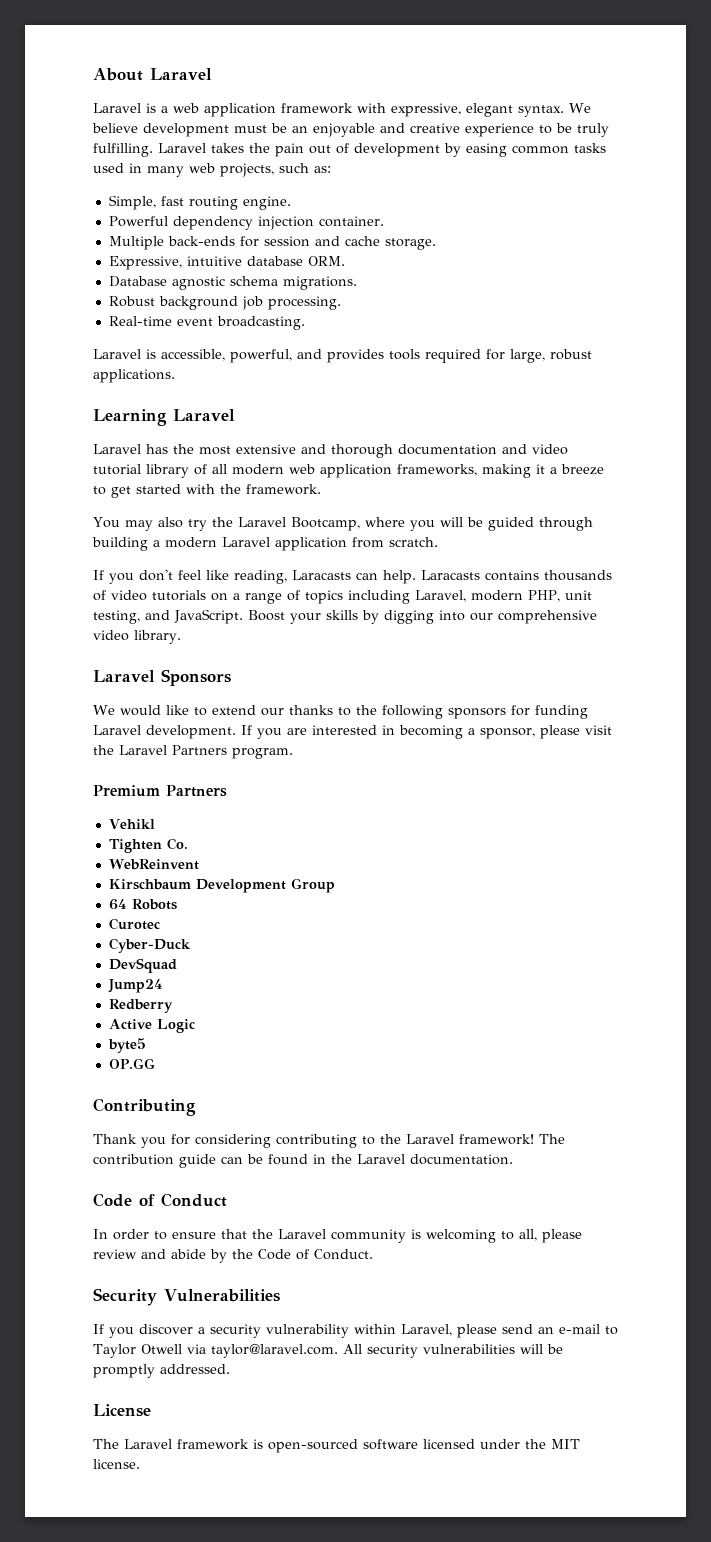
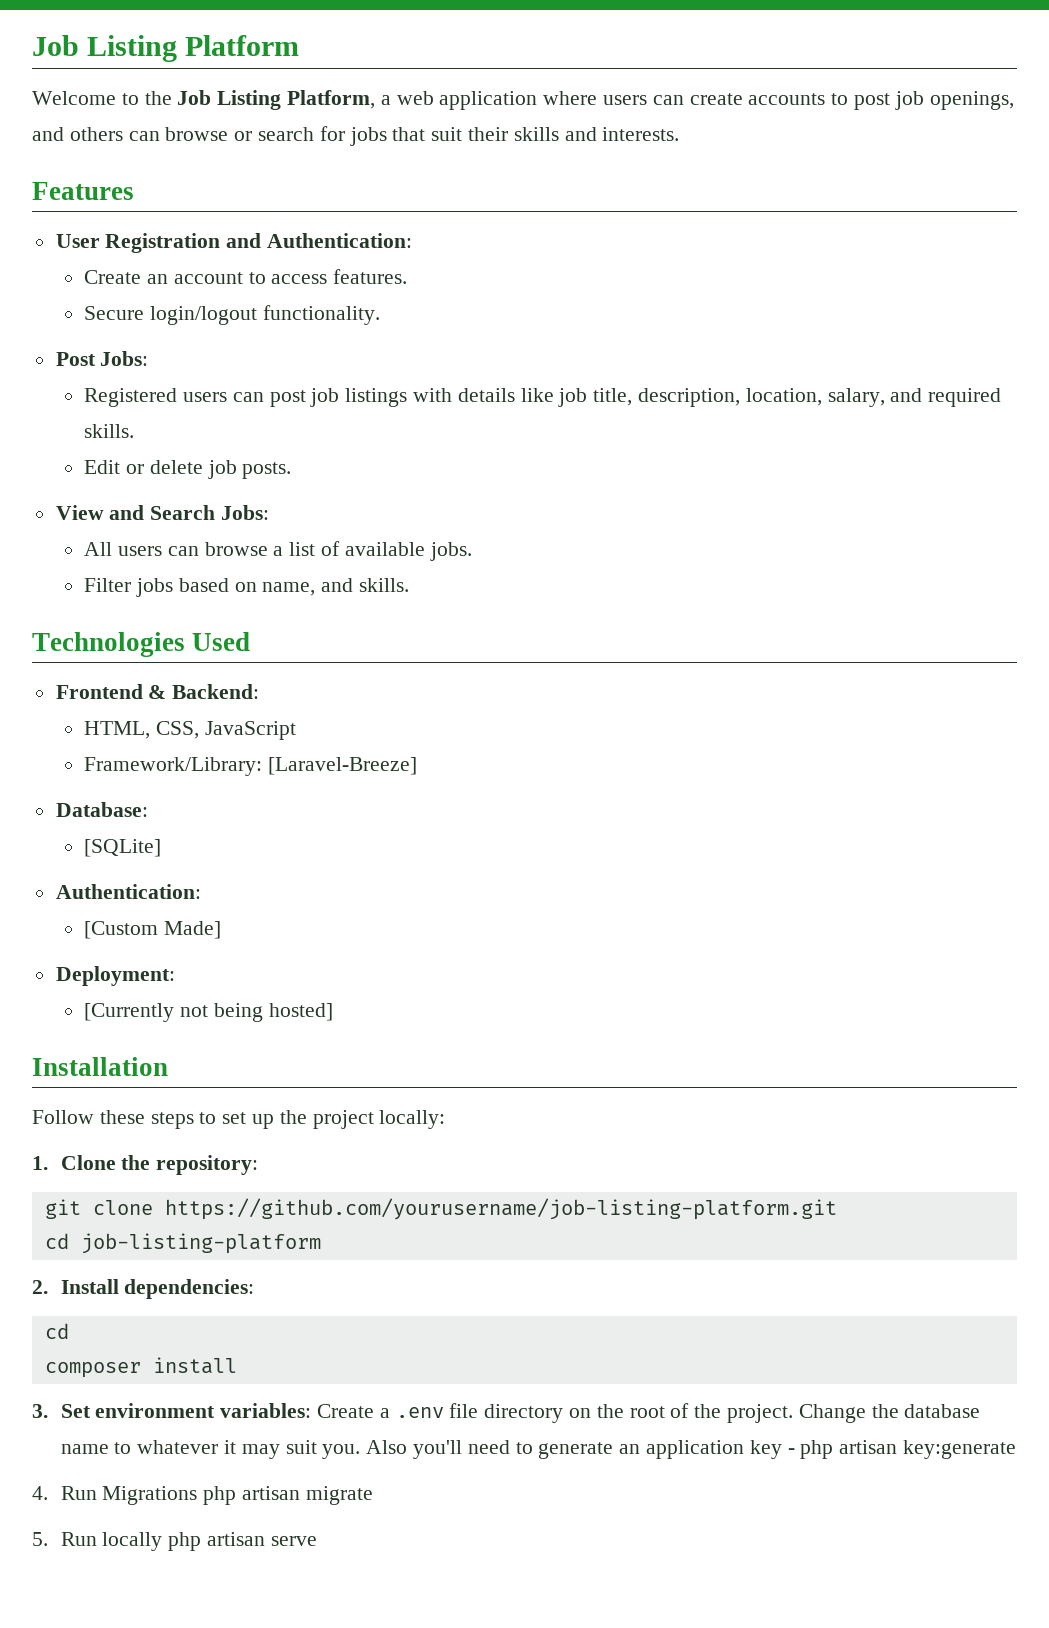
[93,68,212,81] [93,103,591,117] [92,123,609,137] [93,143,606,157] [93,163,331,177] [108,195,291,210] [108,216,384,230] [108,236,436,250] [108,256,345,270] [108,276,357,290] [108,296,341,310] [108,316,305,330] [93,349,592,363] [93,369,175,383] [93,409,235,426] [93,444,568,458] [93,464,604,478] [93,484,321,498] [93,517,593,531] [92,537,438,551] [93,569,612,584] [93,590,592,604] [93,609,597,624] [93,630,181,644] [93,669,231,686] [93,705,588,719] [93,725,612,739] [93,745,293,759] [93,785,227,797] [108,819,155,829] [108,838,188,853] [108,859,199,870] [108,878,335,893] [108,899,177,910] [108,918,160,930] [108,938,191,953] [108,958,177,973] [107,979,163,993] [108,999,173,1013] [108,1019,195,1033] [107,1038,146,1053] [108,1058,155,1069] [93,1098,196,1116] [93,1134,565,1148] [93,1154,513,1168] [93,1193,227,1207] [93,1229,582,1243] [93,1249,373,1263] [93,1288,280,1306] [93,1324,618,1338] [93,1344,563,1358] [93,1364,230,1378] [93,1404,151,1417] [93,1439,580,1453] [93,1459,140,1469] About Laravel // Laravel is a web application framework with expressive, elegant syntax. We believe development must be an enjoyable and creative experience to be truly fulfilling. Laravel takes the pain out of development by easing common tasks used in many web projects, such as: // Simple, fast routing engine. // Powerful dependency injection container. // Multiple back-ends for session and cache storage. // Expressive, intuitive database ORM. // Database agnostic schema migrations. // Robust background job processing. // Real-time event broadcasting. // Laravel is accessible, powerful, and provides tools required for large, robust applications. // Learning Laravel // Laravel has the most extensive and thorough documentation and video tutorial library of all modern web application frameworks, making it a breeze to get started with the framework. // You may also try the Laravel Bootcamp, where you will be guided through building a modern Laravel application from scratch. // If you don't feel like reading, Laracasts can help. Laracasts contains thousands of video tutorials on a range of topics including Laravel, modern PHP, unit testing, and JavaScript. Boost your skills by digging into our comprehensive video library. // Laravel Sponsors // We would like to extend our thanks to the following sponsors for funding Laravel development. If you are interested in becoming a sponsor, please visit the Laravel Partners program. // Premium Partners // Vehikl // Tighten Co. // WebReinvent // Kirschbaum Development Group // 64 Robots // Curotec // Cyber-Duck // DevSquad // Jump24 // Redberry // Active Logic // byte5 // OP.GG // Contributing // Thank you for considering contributing to the Laravel framework! The contribution guide can be found in the Laravel documentation. // Code of Conduct // In order to ensure that the Laravel community is welcoming to all, please review and abide by the Code of Conduct. // Security Vulnerabilities // If you discover a security vulnerability within Laravel, please send an e-mail to Taylor Otwell via taylor@laravel.com. All security vulnerabilities will be promptly addressed. // License // The Laravel framework is open-sourced software licensed under the MIT license. -> [32,35,300,62] [32,90,1014,110] [32,126,680,146] [32,182,134,200] [55,233,413,253] [84,269,408,284] [84,305,380,325] [55,351,149,366] [84,388,1002,407] [84,424,135,438] [84,460,292,479] [55,505,270,520] [84,541,472,561] [84,578,410,597] [32,632,251,657] [55,684,260,699] [84,721,296,740] [84,757,418,776] [55,802,148,817] [84,839,162,857] [55,884,201,899] [84,921,222,939] [55,966,175,986] [84,1003,333,1022] [32,1057,168,1076] [32,1110,446,1129] [32,1155,259,1175] [44,1198,837,1220] [44,1233,321,1254] [32,1279,255,1299] [44,1323,69,1339] [44,1357,237,1378] [32,1403,981,1423] [60,1440,1017,1459] [32,1486,373,1505] [32,1532,317,1551] Job Listing Platform // Welcome to the Job Listing Platform, a web application where users can create accounts to post job openings, and others can browse or search for jobs that suit their skills and interests. // Features // User Registration and Authentication: // Create an account to access features. // Secure login/logout functionality. // Post Jobs: // Registered users can post job listings with details like job title, description, location, salary, and required skills. // Edit or delete job posts. // View and Search Jobs: // All users can browse a list of available jobs. // Filter jobs based on name, and skills. // Technologies Used // Frontend & Backend: // HTML, CSS, JavaScript // Framework/Library: [Laravel-Breeze] // Database: // [SQLite] // Authentication: // [Custom Made] // Deployment: // [Currently not being hosted] // Installation // Follow these steps to set up the project locally: // 1. Clone the repository: // git clone https://github.com/yourusername/job-listing-platform.git // cd job-listing-platform // 2. Install dependencies: // cd // composer install // 3. Set environment variables: Create a .env file directory on the root of the project. Change the database name to whatever it may suit you. Also you'll need to generate an application key - php artisan key:generate // 4. Run Migrations php artisan migrate // 5. Run locally php artisan serve

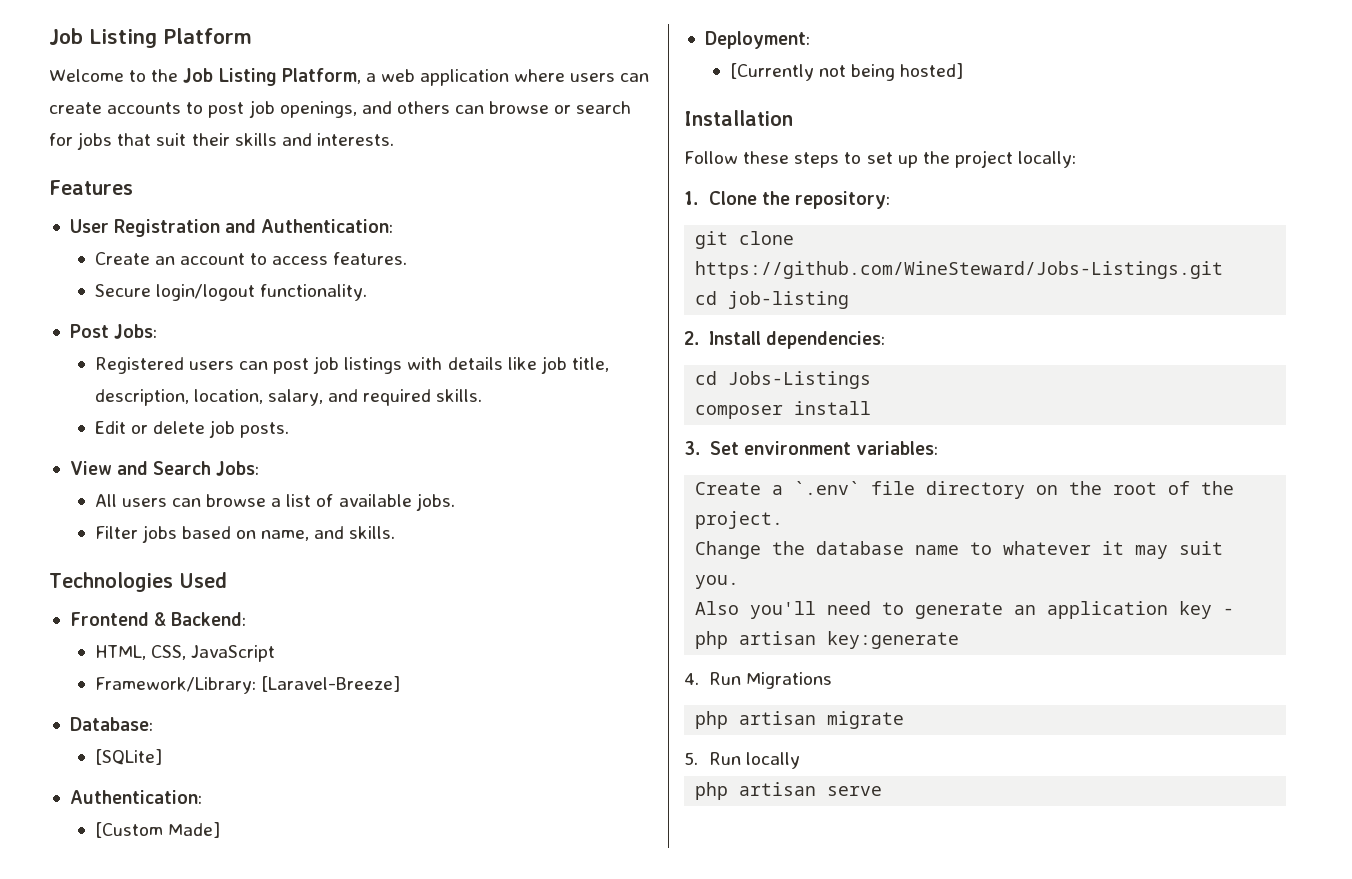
[164,1198,837,1220] [44,1233,321,1254] https://github.com/yourusername/job-listing-platform.git // cd job-listing-platform -> [695,261,1224,279] [695,291,850,309] https://github.com/WineSteward/Jobs-Listings.git // cd job-listing
(69, 1331) none -> [728,371,872,389] Jobs-Listings
(312, 1410) none -> (938, 448) //
[395,1407,444,1418] .env -> [794,481,861,495] `.env`
(794, 1413) none -> (784, 520) //
(361, 1451) none -> (740, 582) //
(198, 1495) none -> (832, 680) //
(163, 1541) none -> (800, 760) //

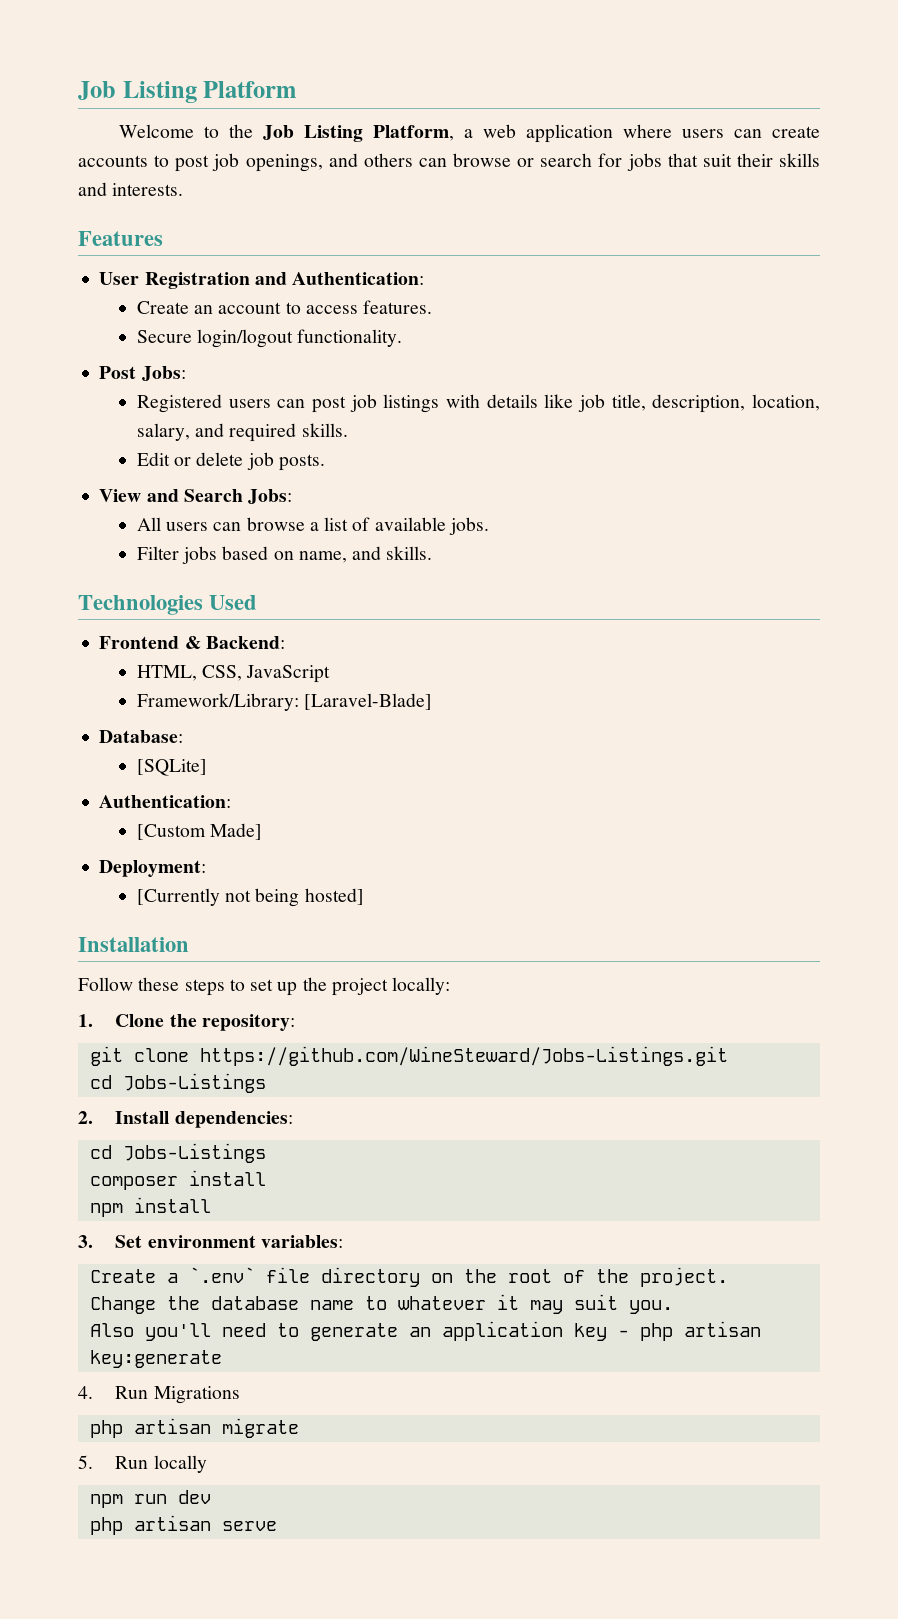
[260,676,400,692] [Laravel-Breeze] -> [304,693,433,710] [Laravel-Blade]
[728,291,850,309] job-listing -> [122,1073,266,1093] Jobs-Listings
(872, 408) none -> [89,1197,211,1217] // npm install
(800, 760) none -> [89,1490,211,1508] // npm run dev

